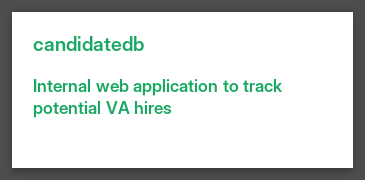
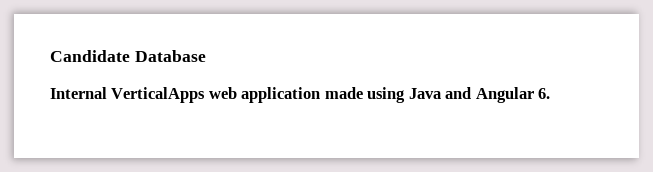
[33,36,144,51] candidatedb -> [50,50,206,62] Candidate Database
(91, 85) none -> [111,87,206,103] VerticalApps
[222,79,284,92] [33,101,173,118] to track potential VA hires -> [324,87,551,103] made using Java and Angular 6.

